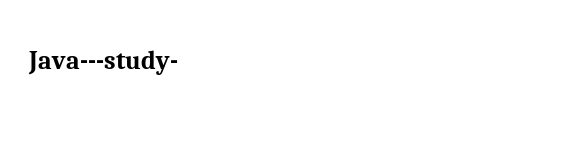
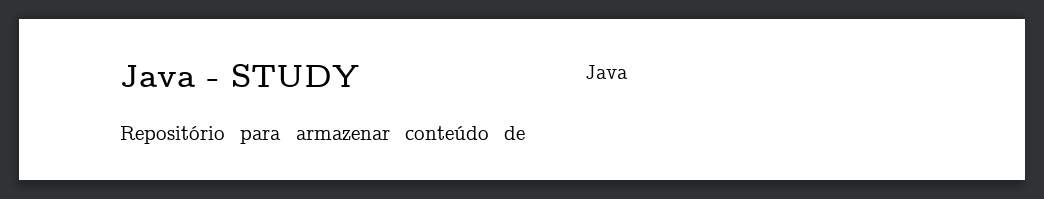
[28,50,178,75] Java---study- -> [120,64,359,87] [120,126,525,144] [585,65,628,79] Java - STUDY // Repositório para armazenar conteúdo de Java

